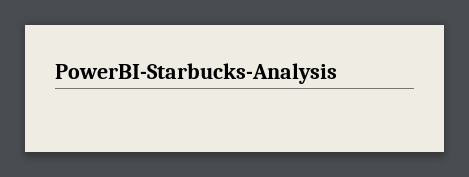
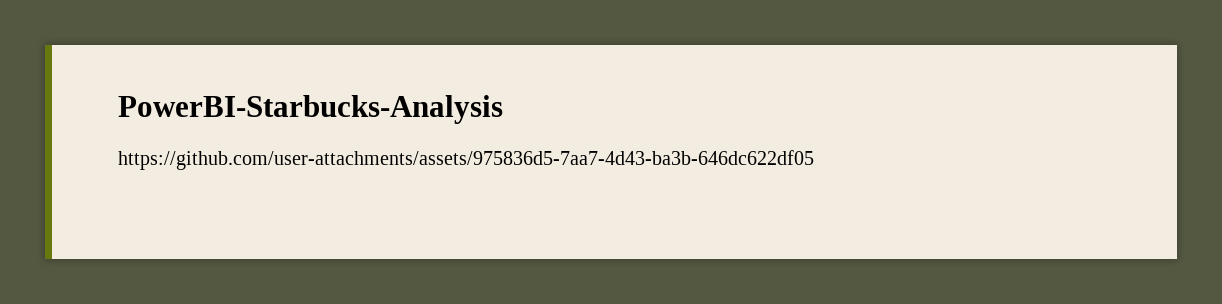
(337, 73) none -> [118,150,814,170] // https://github.com/user-attachments/assets/975836d5-7aa7-4d43-ba3b-646dc622df05

